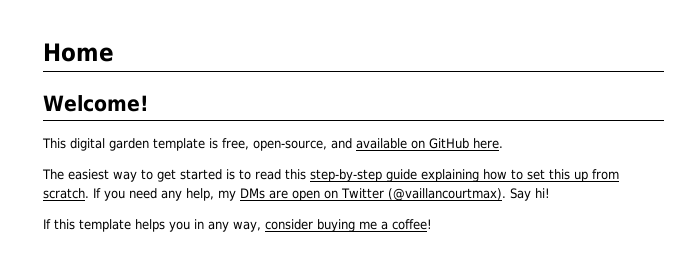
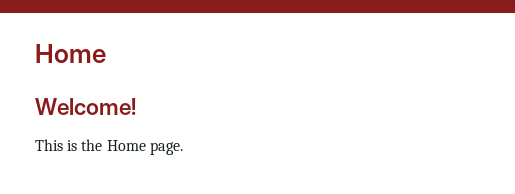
[70,138,503,151] [42,169,619,182] [43,188,550,201] [43,219,432,232] digital garden template is free, open-source, and available on GitHub here. // The easiest way to get started is to read this step-by-step guide explaining how to set this up from scratch. If you need any help, my DMs are open on Twitter (@vaillancourtmax). Say hi! // If this template helps you in any way, consider buying me a coffee! -> [67,139,183,155] is the Home page.

